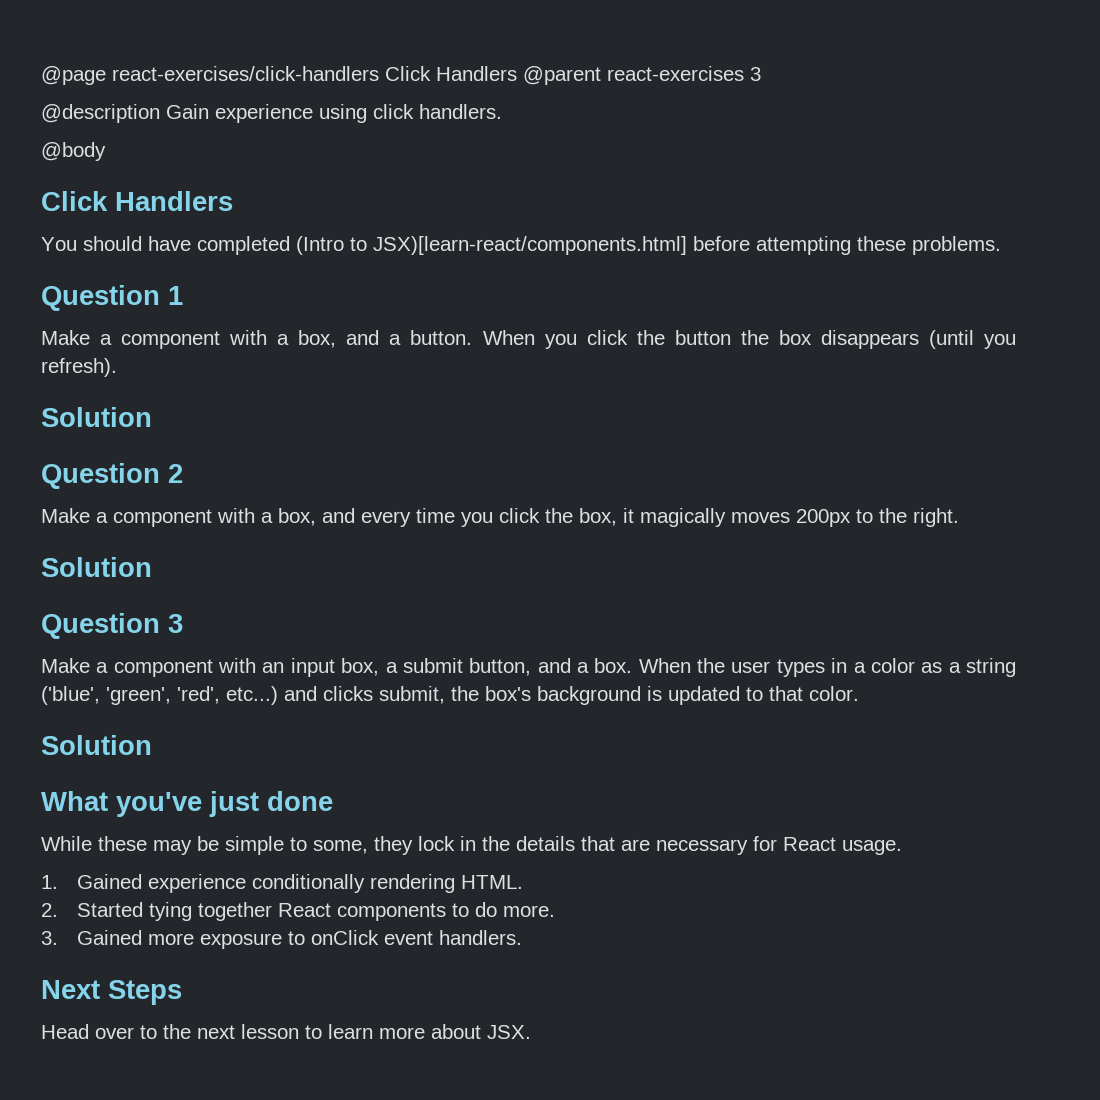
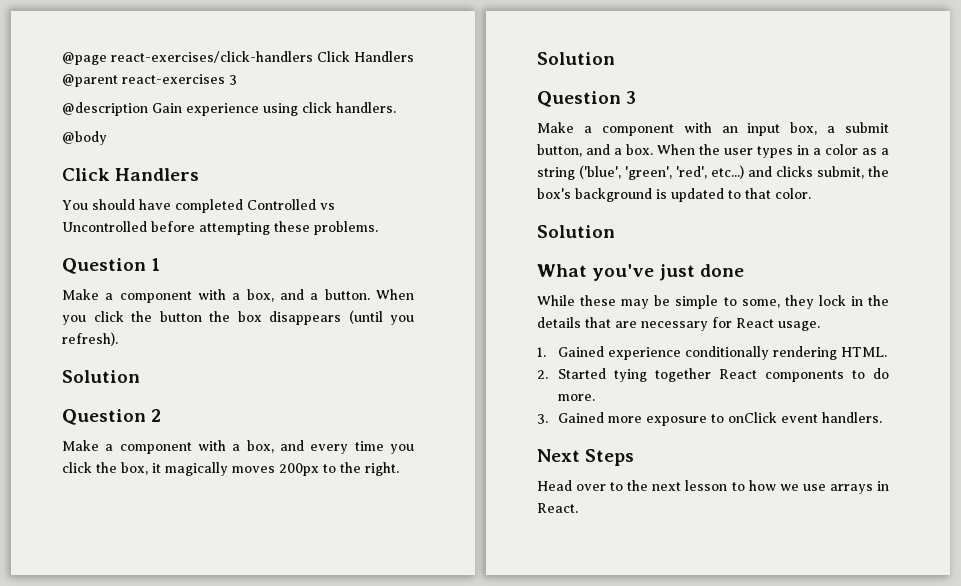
[296,236,687,255] (Intro to JSX)[learn-react/components.html] -> [247,199,335,210] [62,221,147,232] Controlled vs Uncontrolled
[328,1024,531,1039] learn more about JSX. -> [748,480,889,494] [537,503,578,513] how we use arrays in React.

